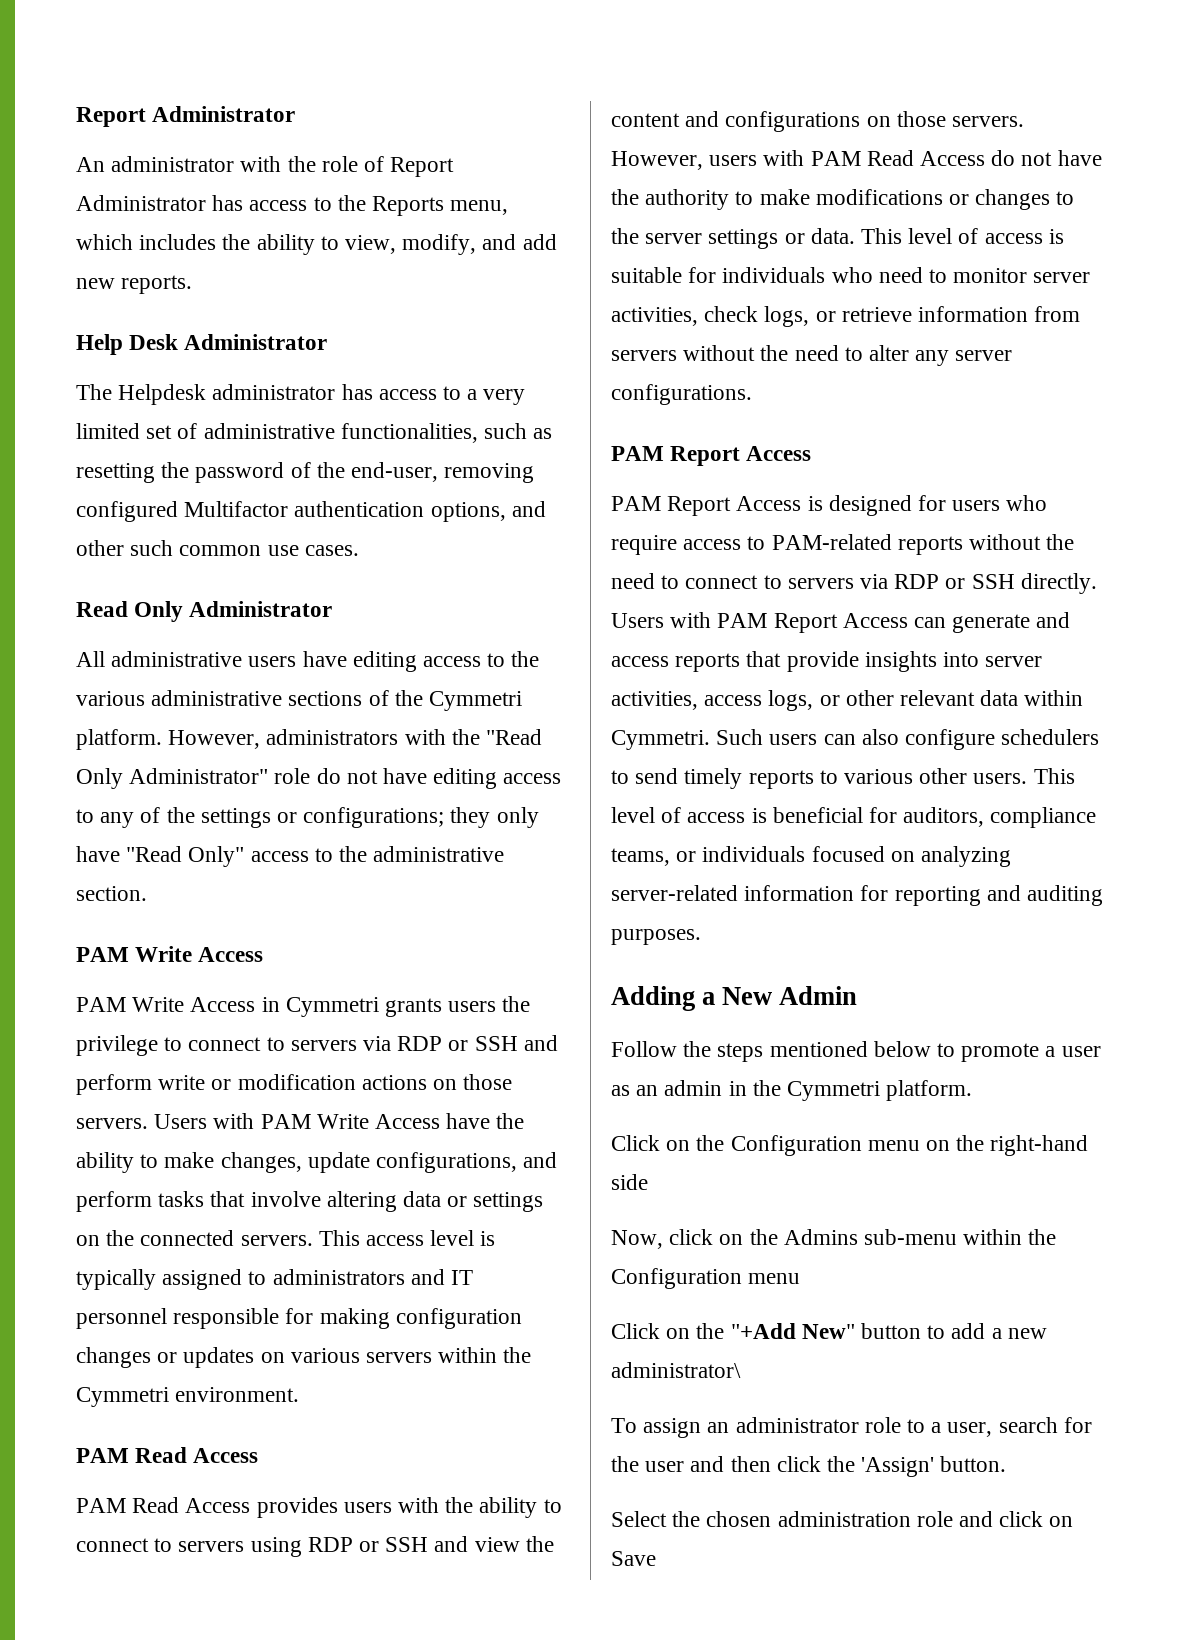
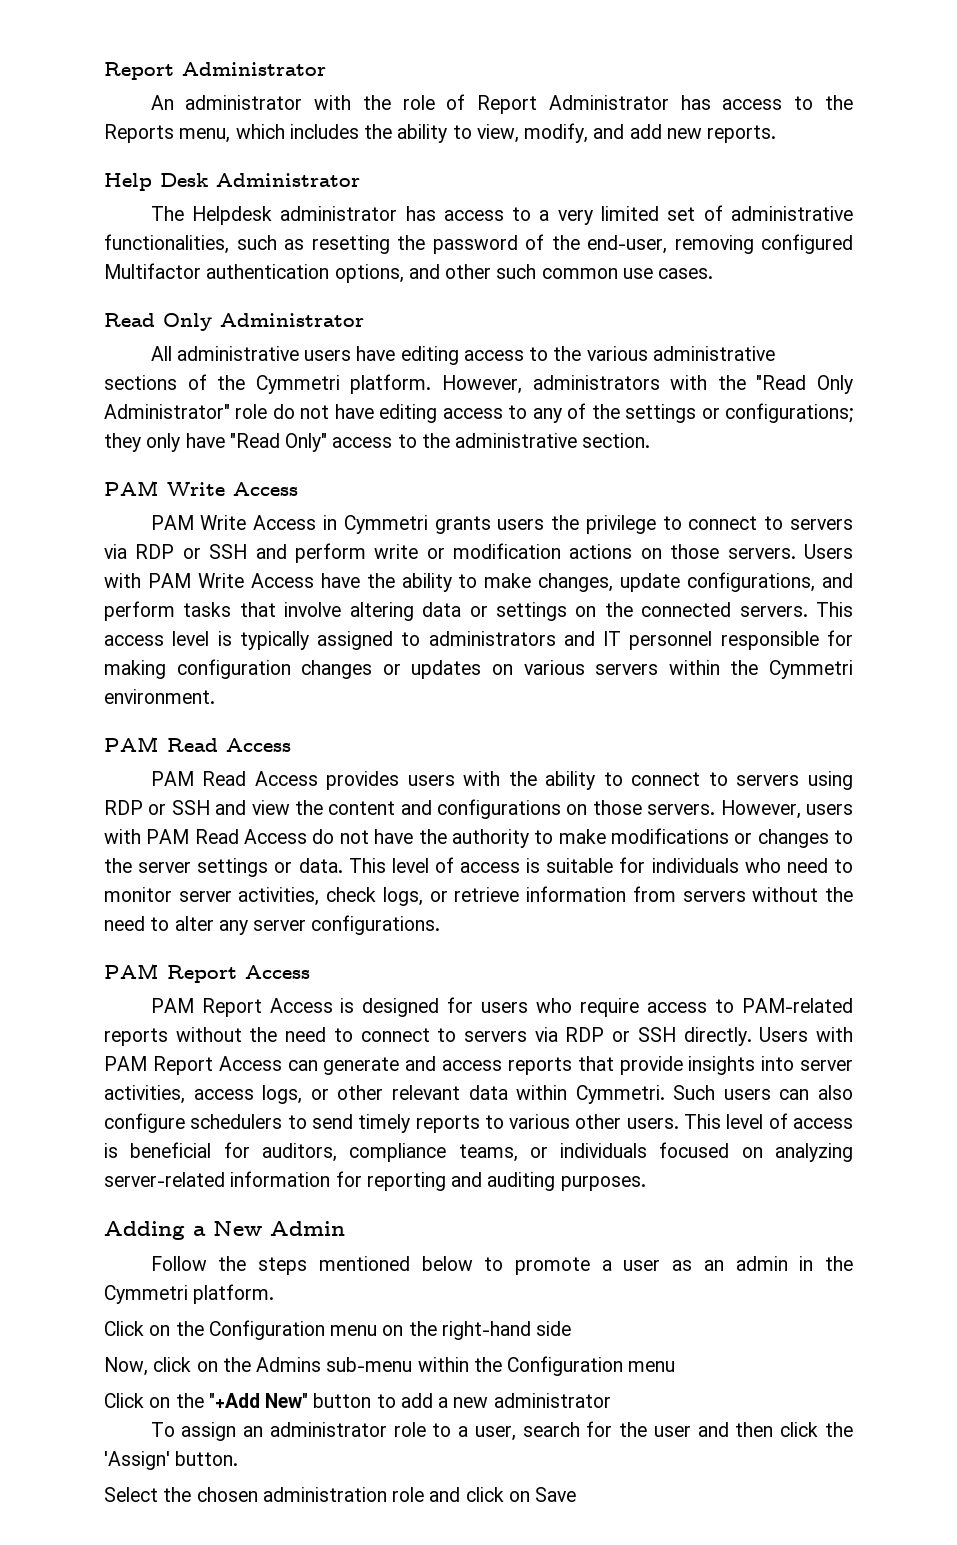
[611,1362,741,1378] administrator\ -> [493,1393,611,1408] administrator

